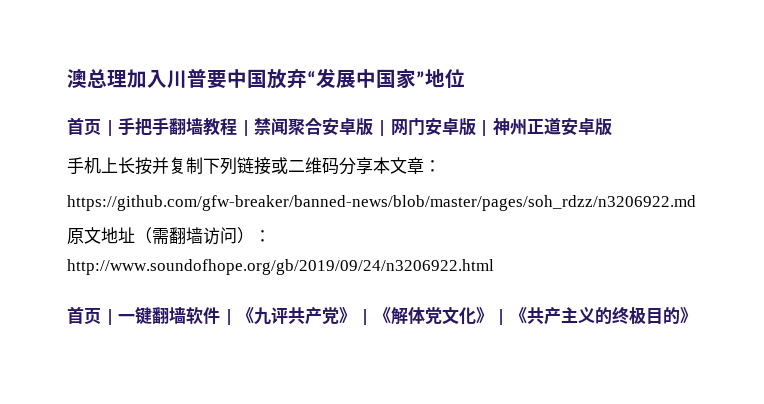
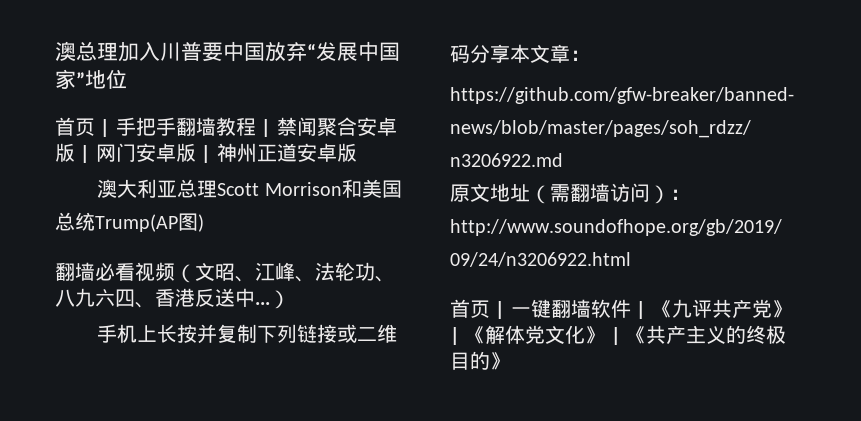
(612, 127) none -> [97,179,402,198] [55,212,204,232] [55,262,395,283] [55,288,290,309] // 澳大利亚总理Scott Morrison和美国总统Trump(AP图) // 翻墙必看视频（文昭、江峰、法轮功、八九六四、香港反送中...）

